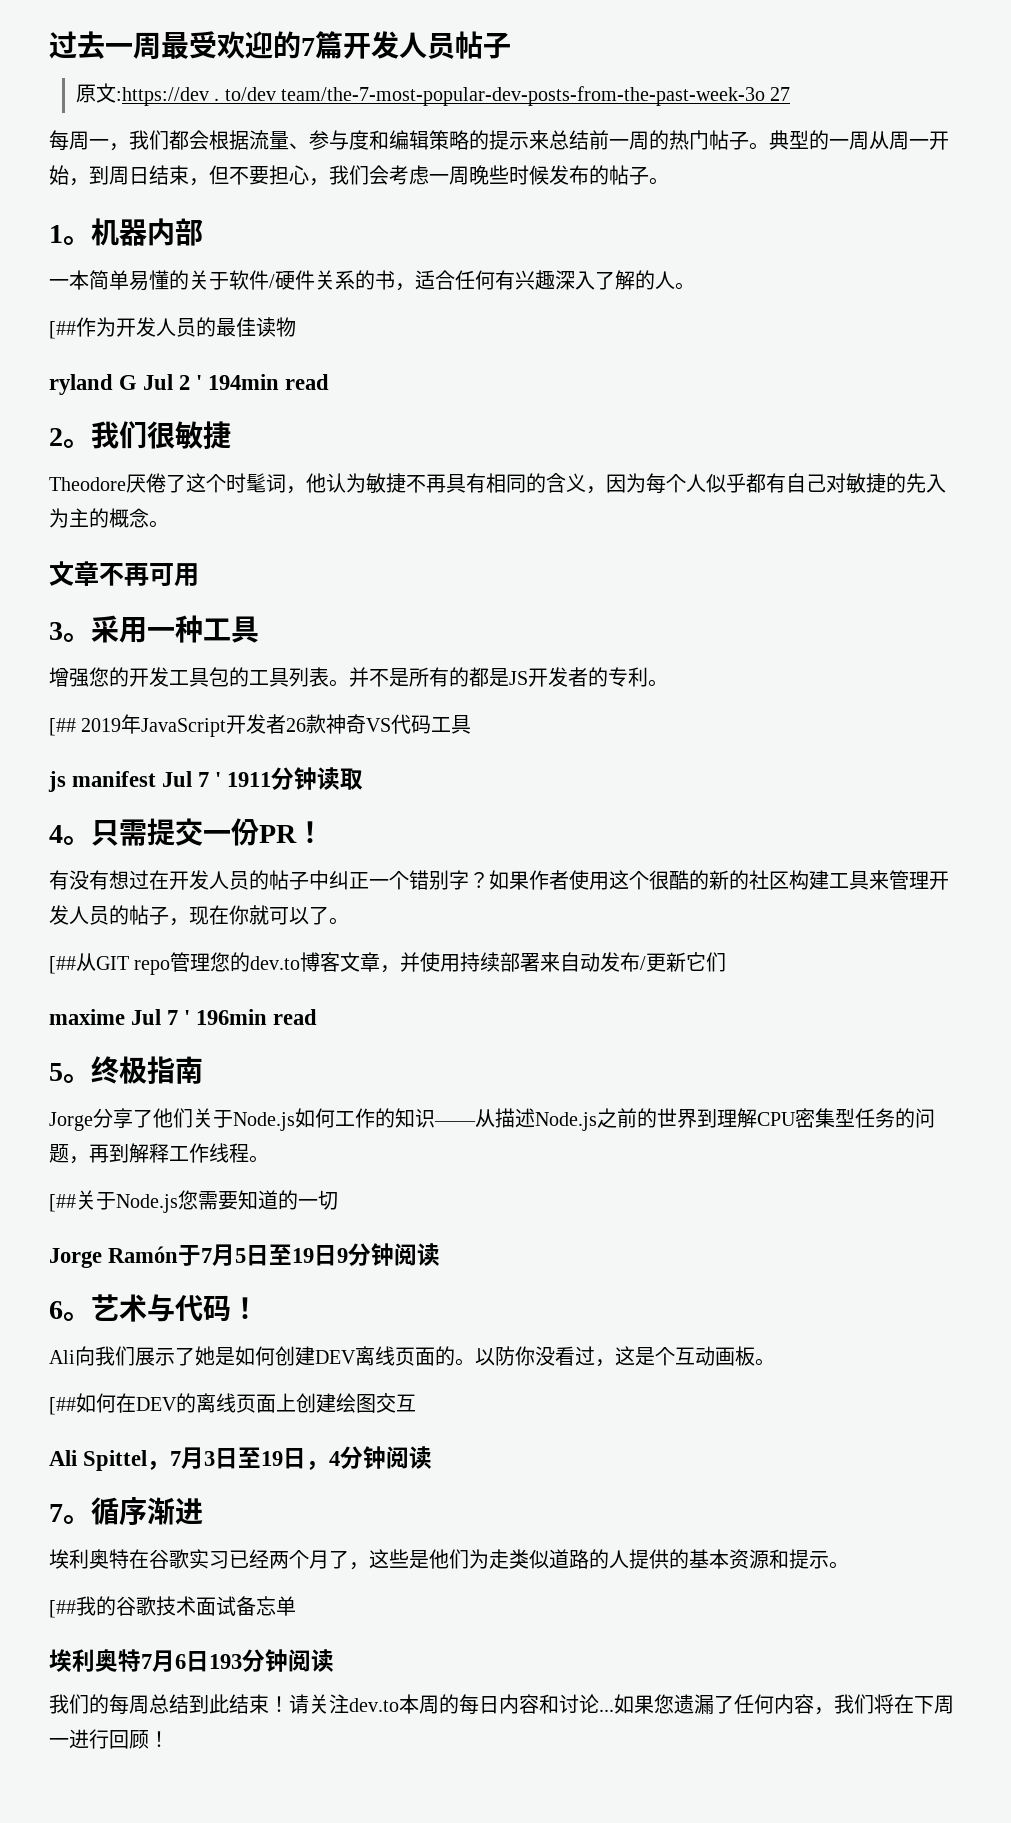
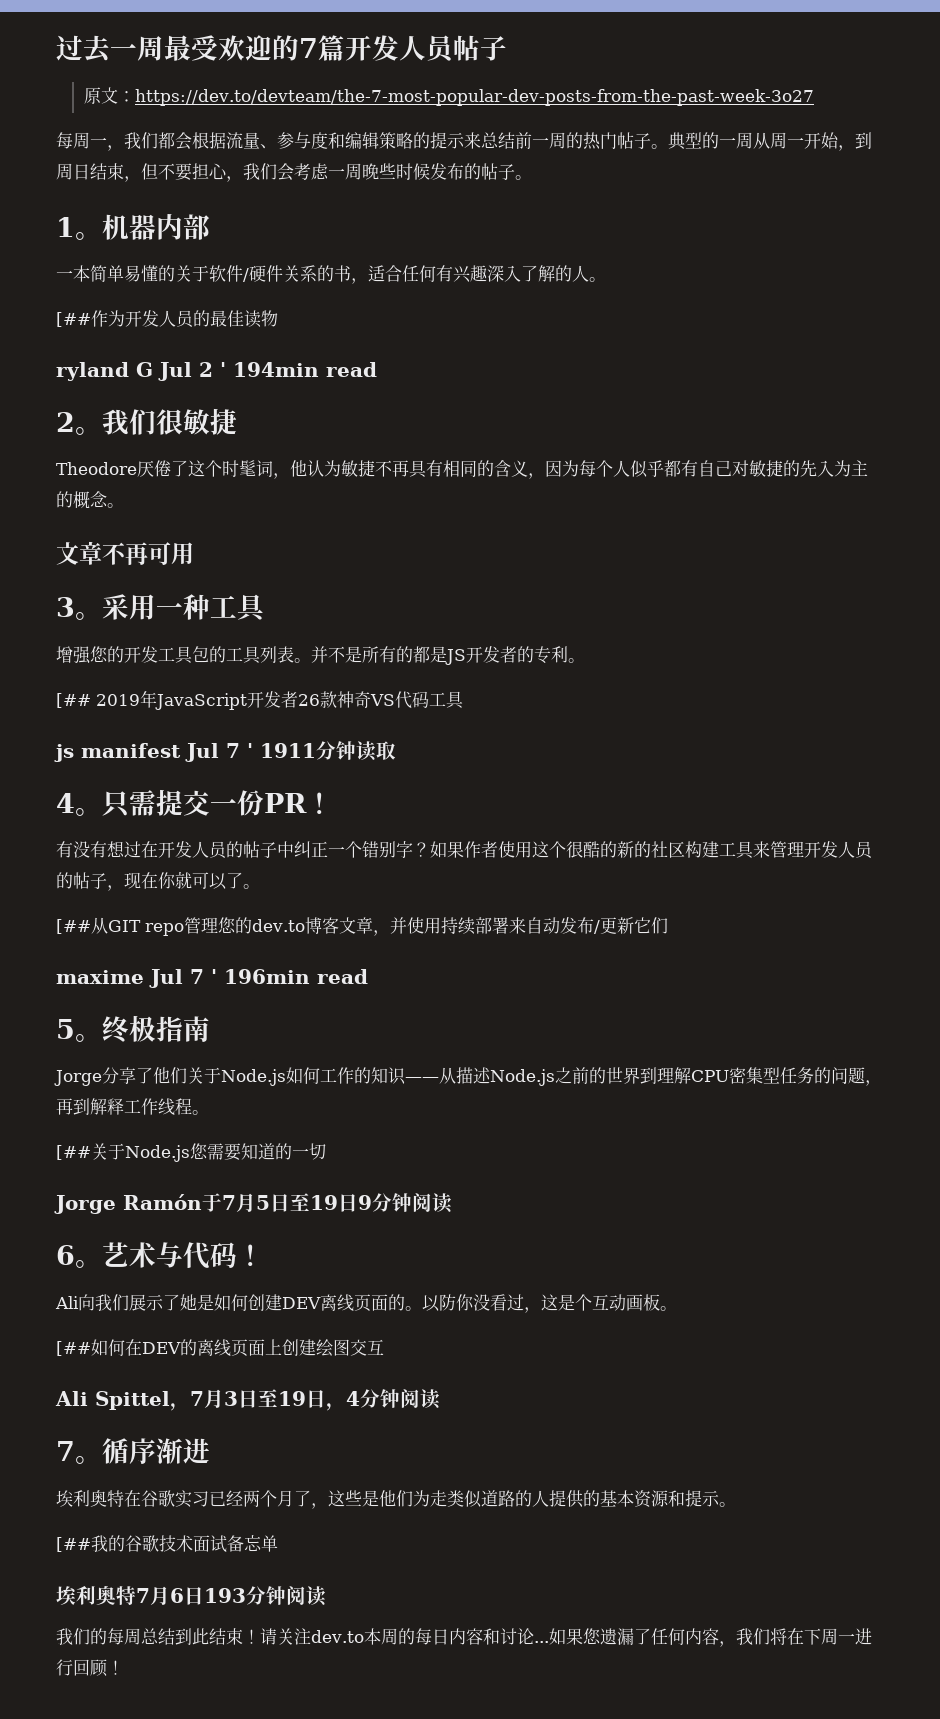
[115,86,791,106] :https://dev . to/dev team/the-7-most-popular-dev-posts-from-the-past-week-3o 27 -> [117,89,814,106] ：https://dev.to/devteam/the-7-most-popular-dev-posts-from-the-past-week-3o27

